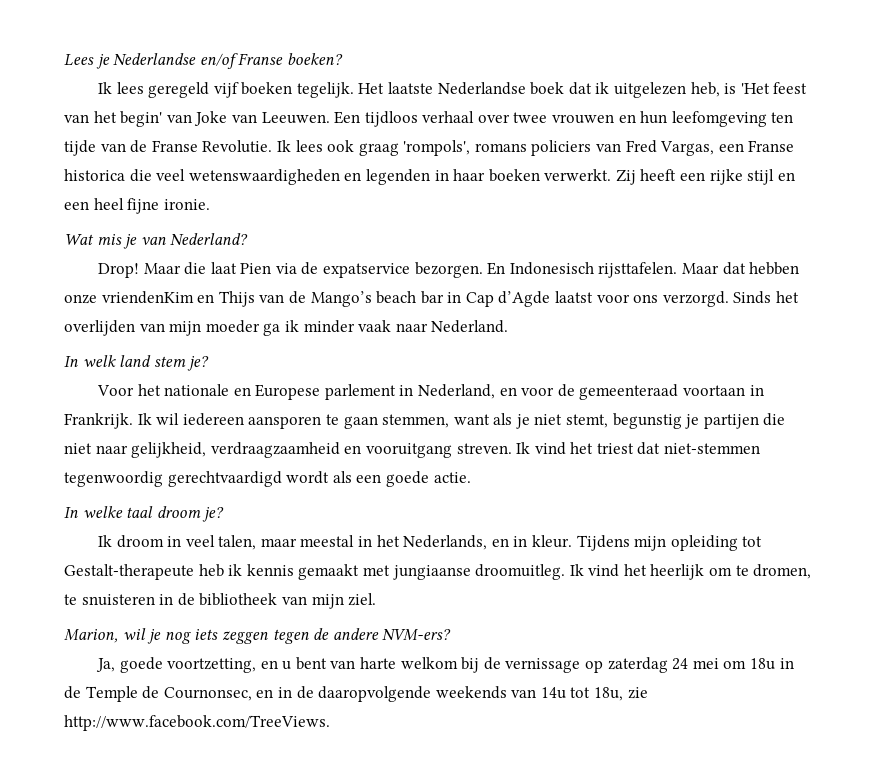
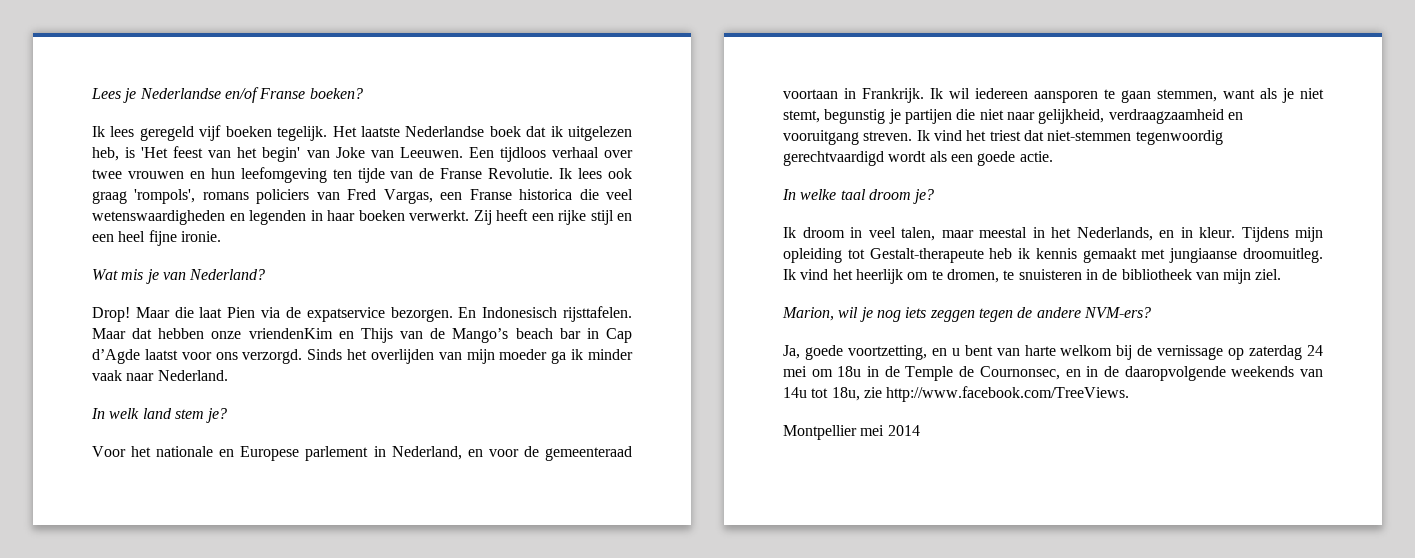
(330, 723) none -> [783,425,920,440] // Montpellier mei 2014

